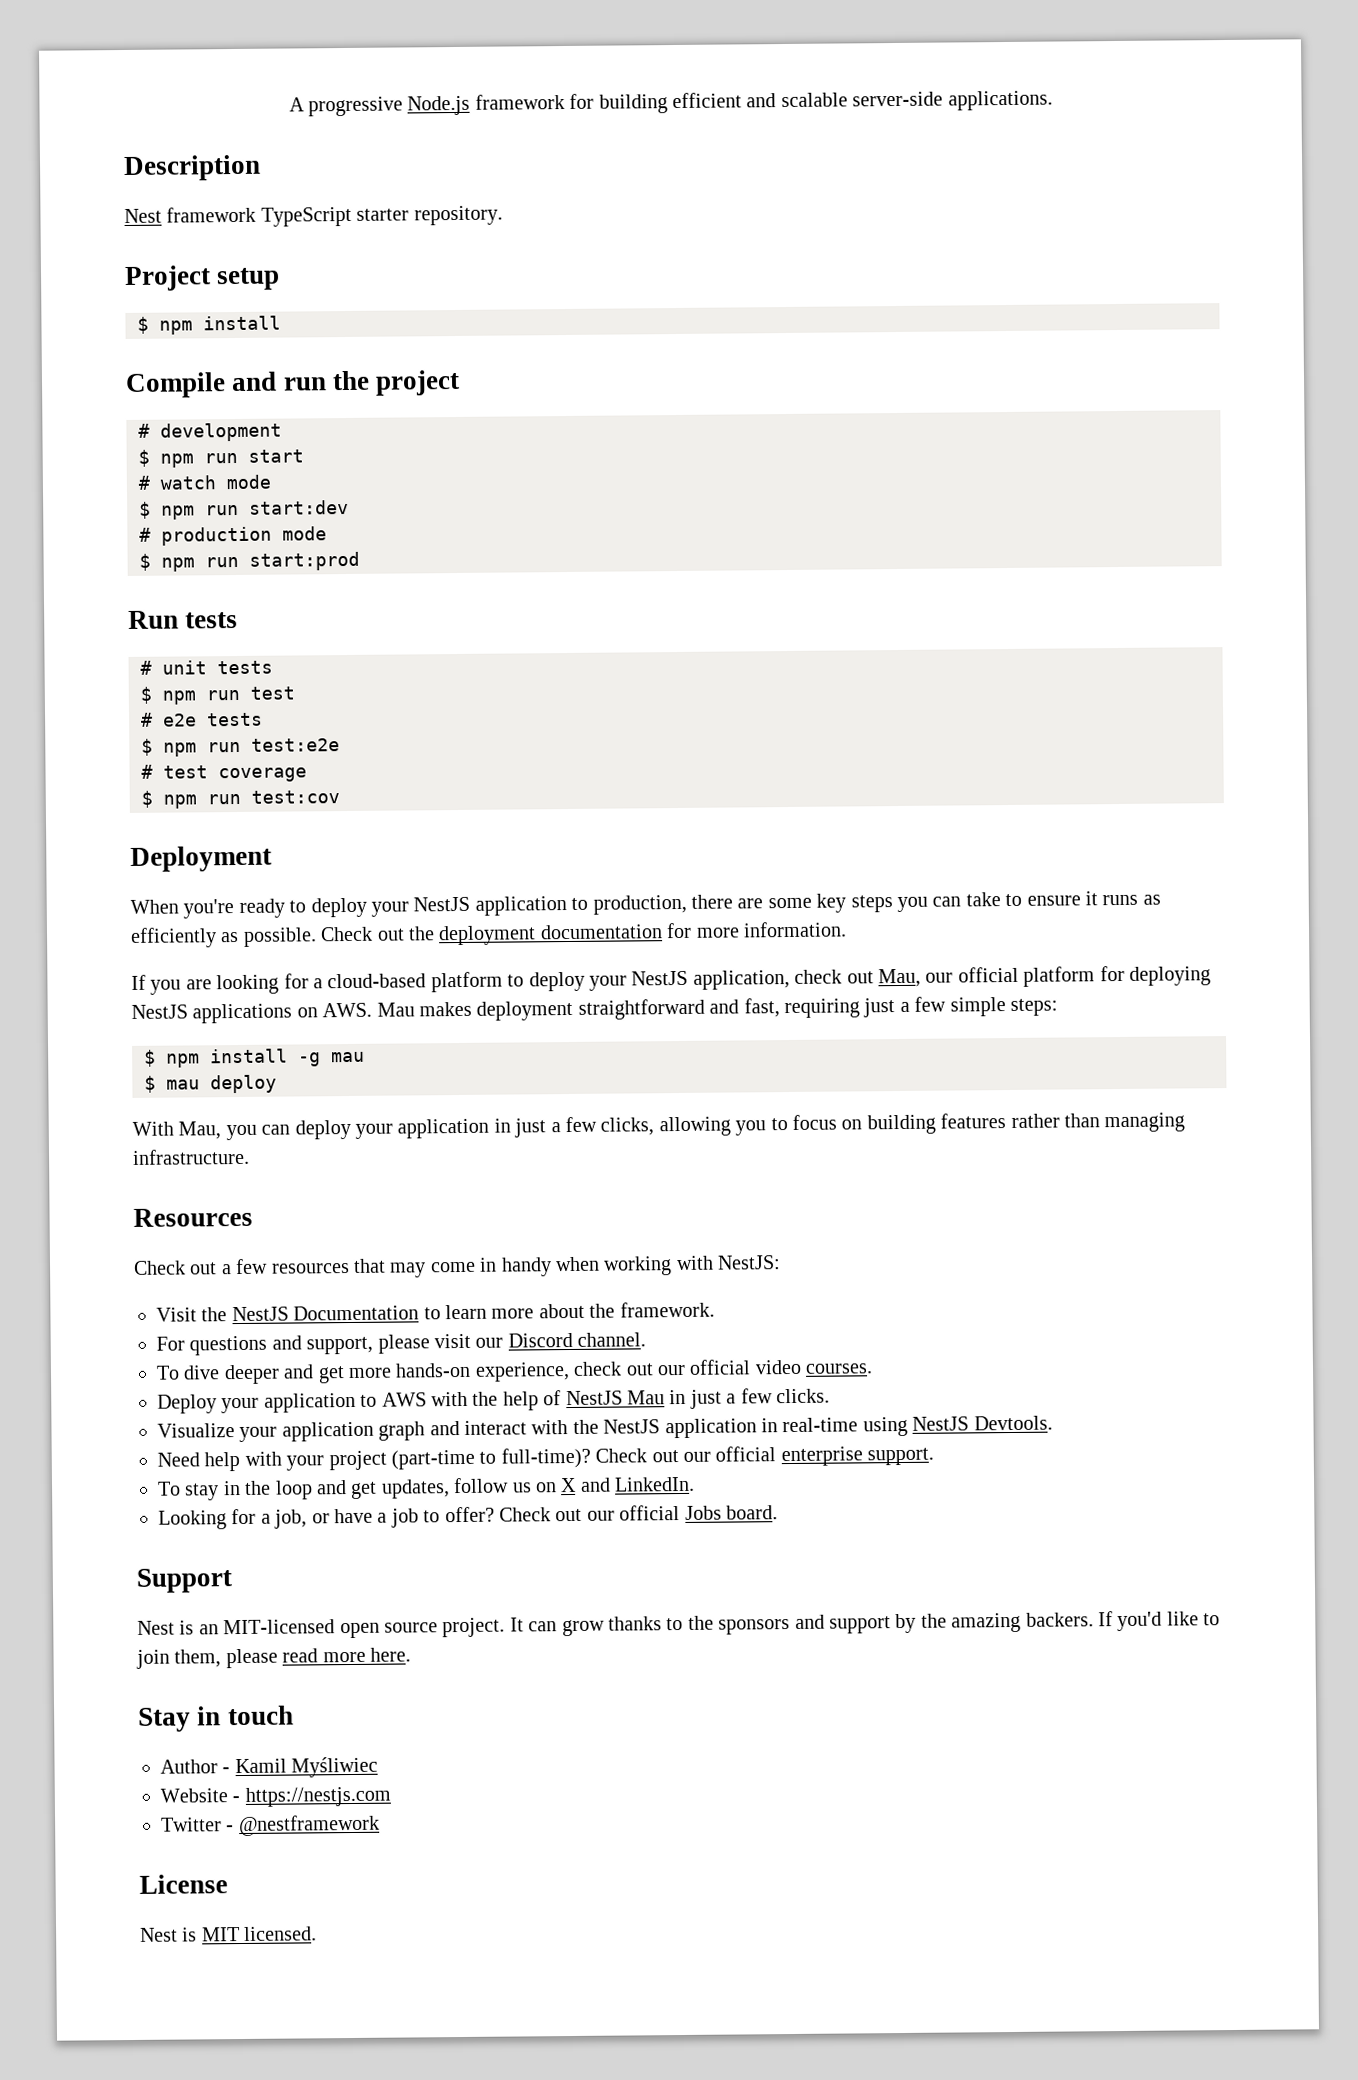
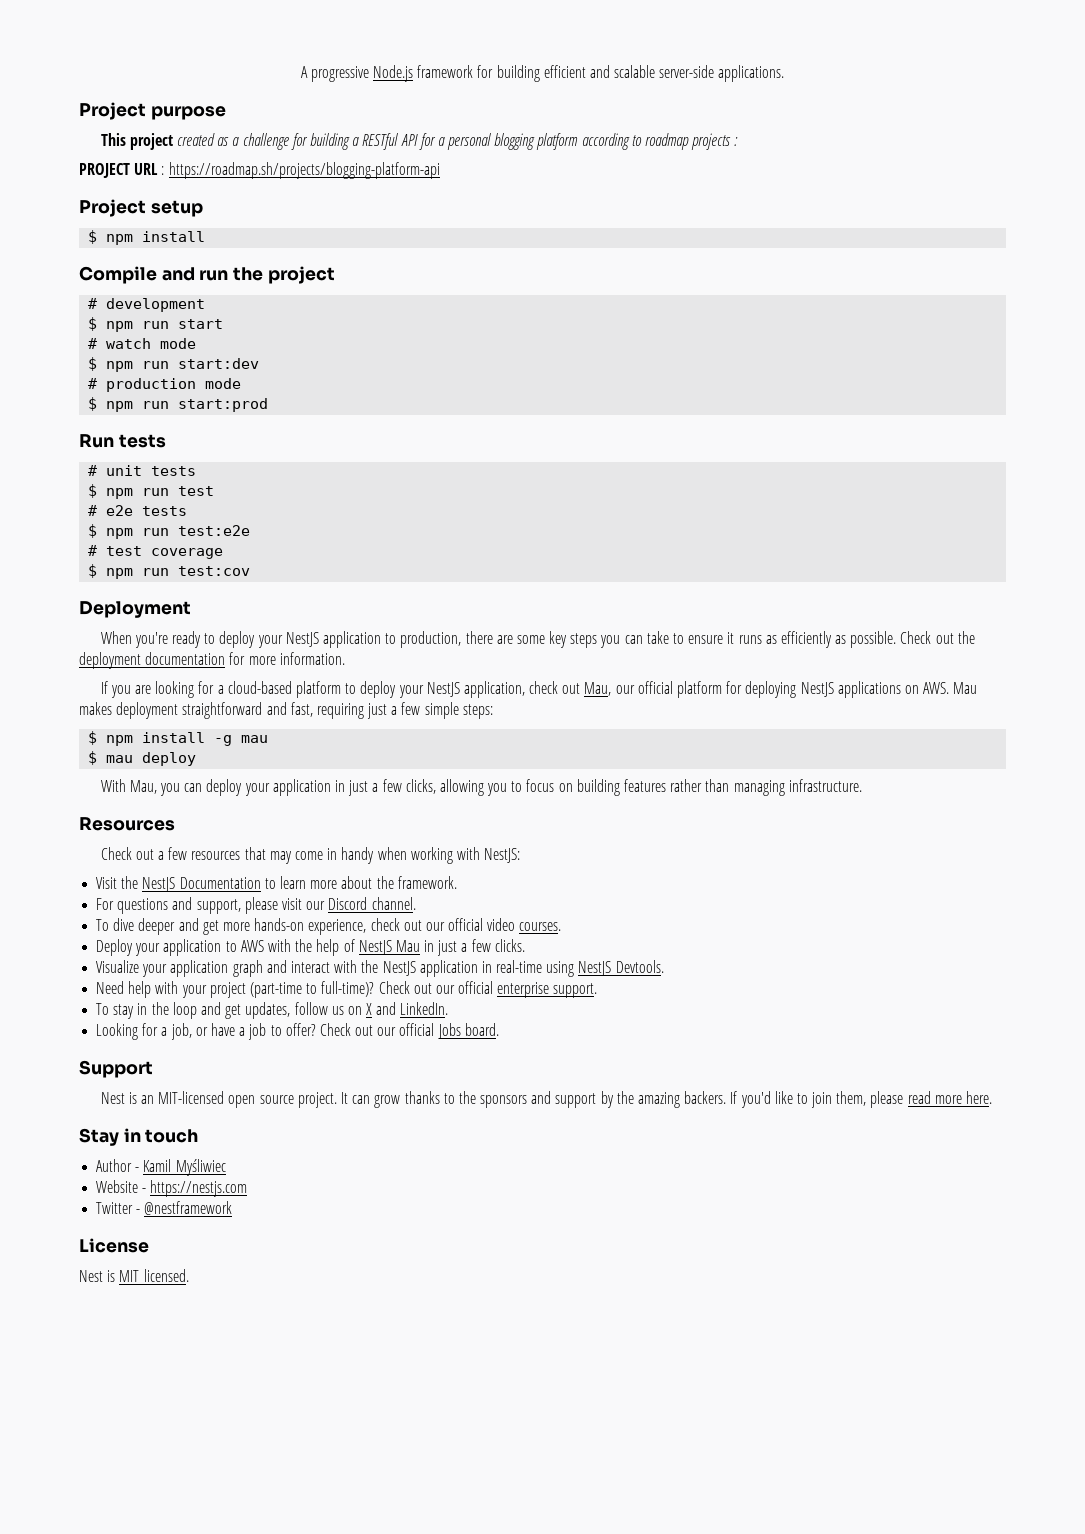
[123,154,261,181] [124,205,503,227] Description // Nest framework TypeScript starter repository. -> [79,102,226,120] [100,133,739,150] [79,162,440,179] Project purpose // This project created as a challenge for building a RESTful API for a personal blogging platform according to roadmap projects : // PROJECT URL : https://roadmap.sh/projects/blogging-platform-api

